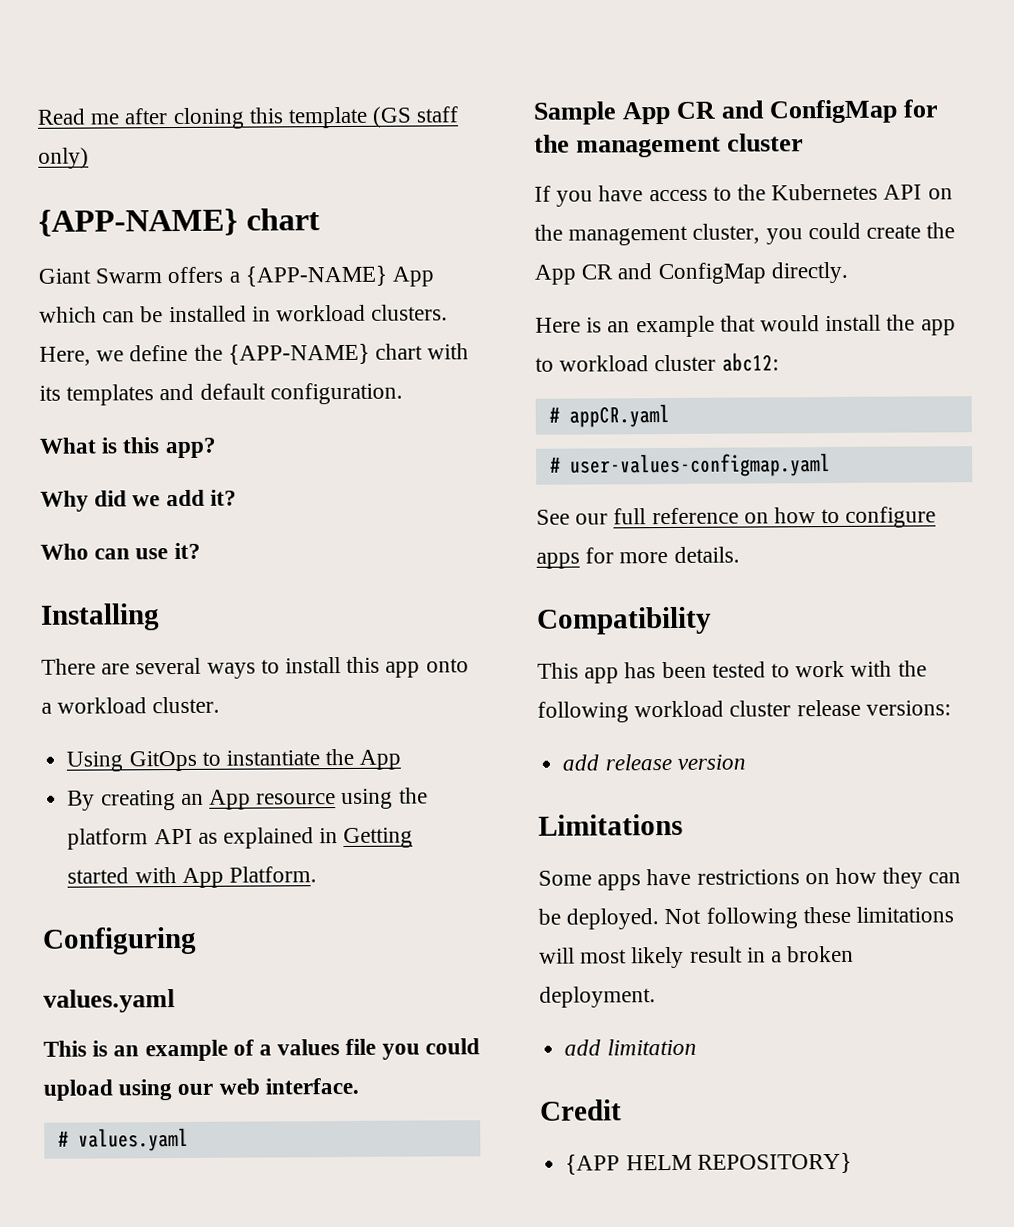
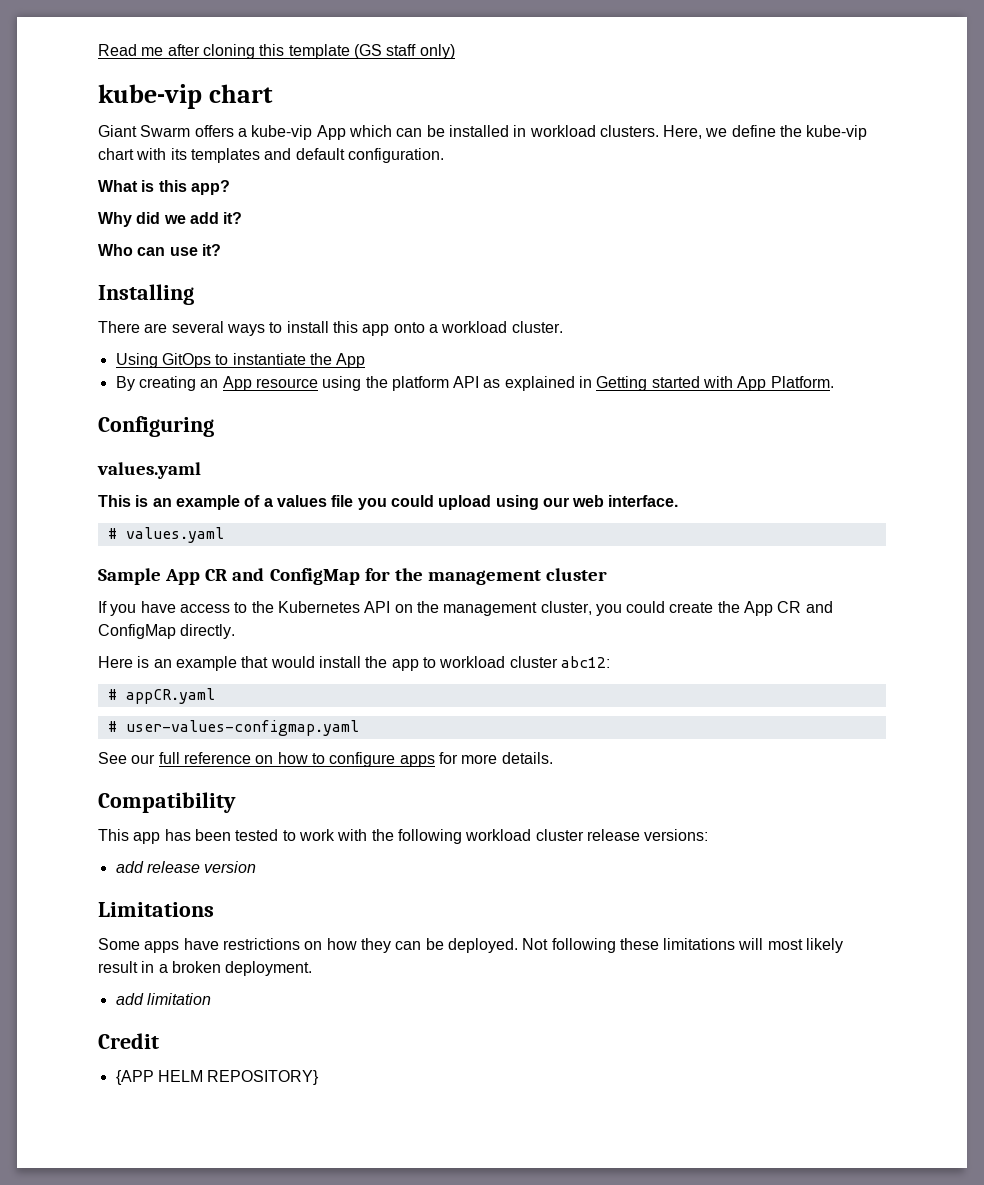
[38,208,238,237] {APP-NAME} -> [98,84,202,109] kube-vip
[244,265,387,287] {APP-NAME} -> [251,125,313,140] kube-vip
[227,343,370,365] {APP-NAME} -> [806,125,868,140] kube-vip

